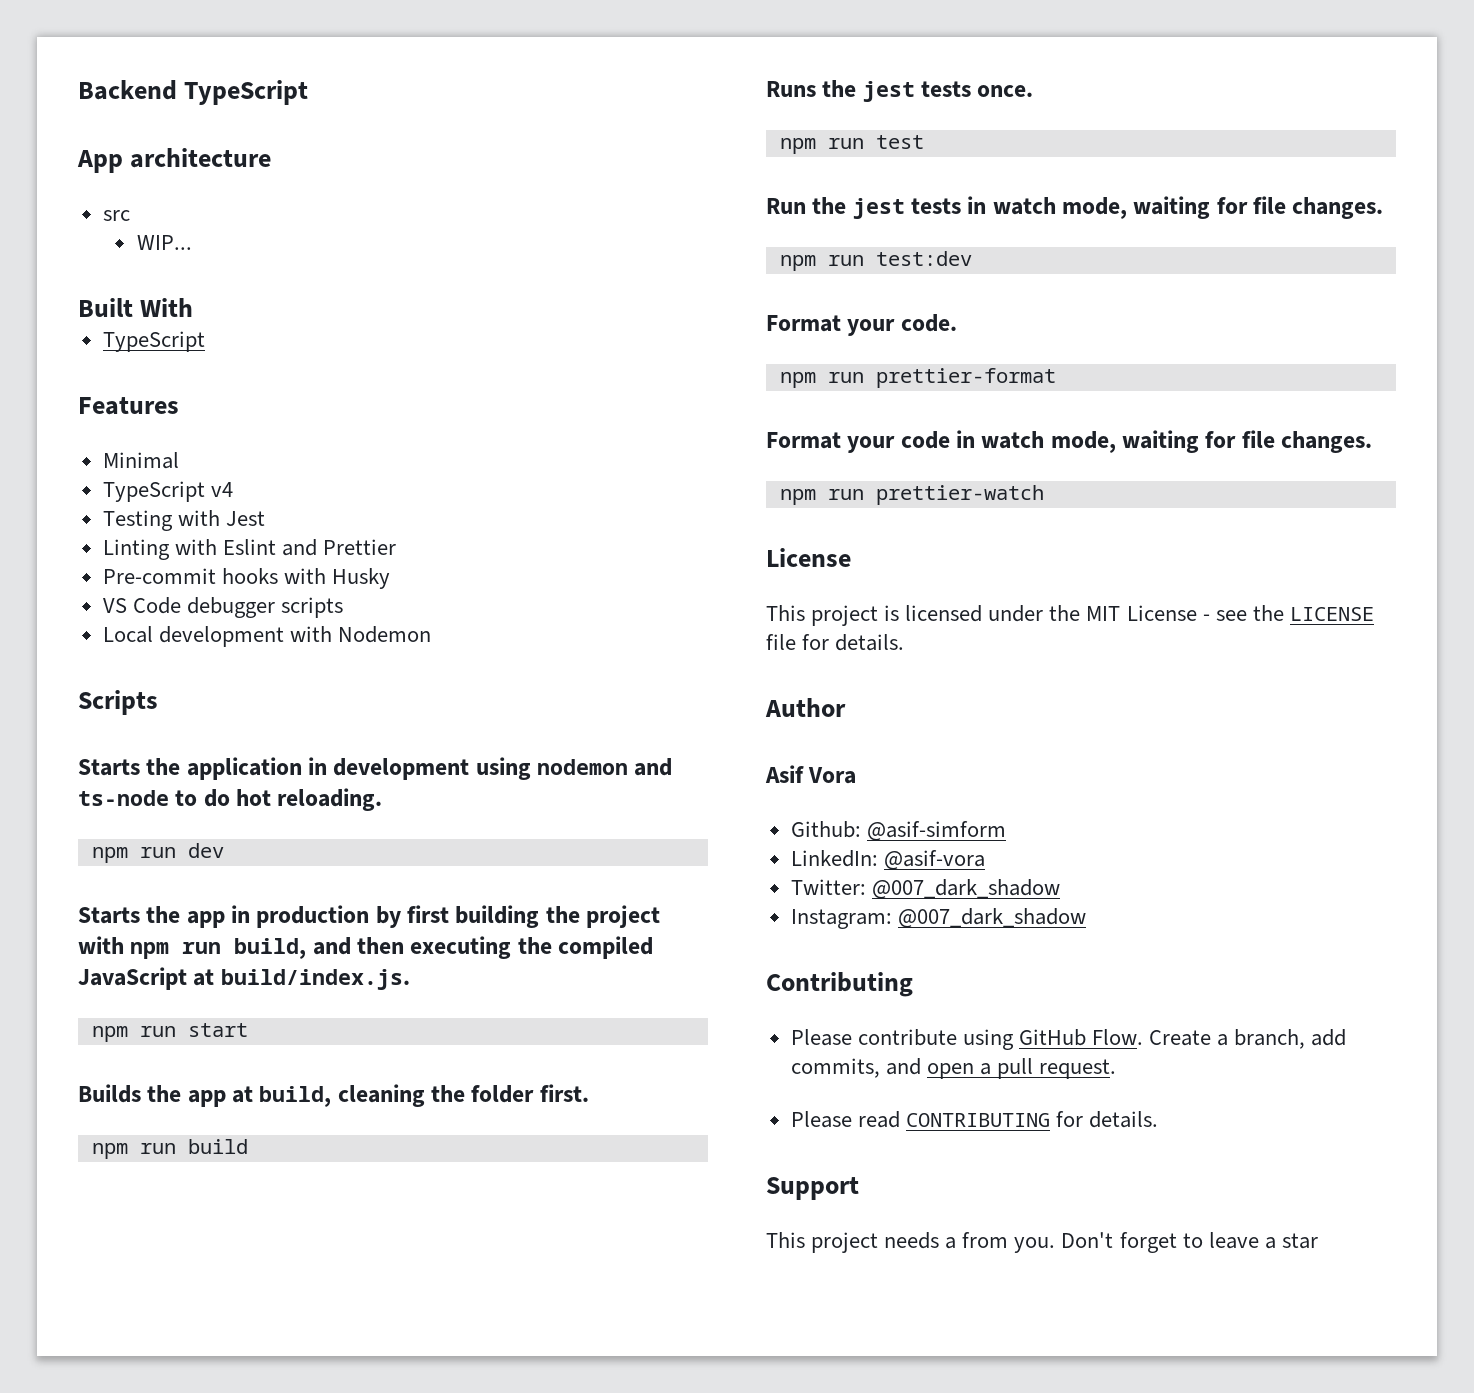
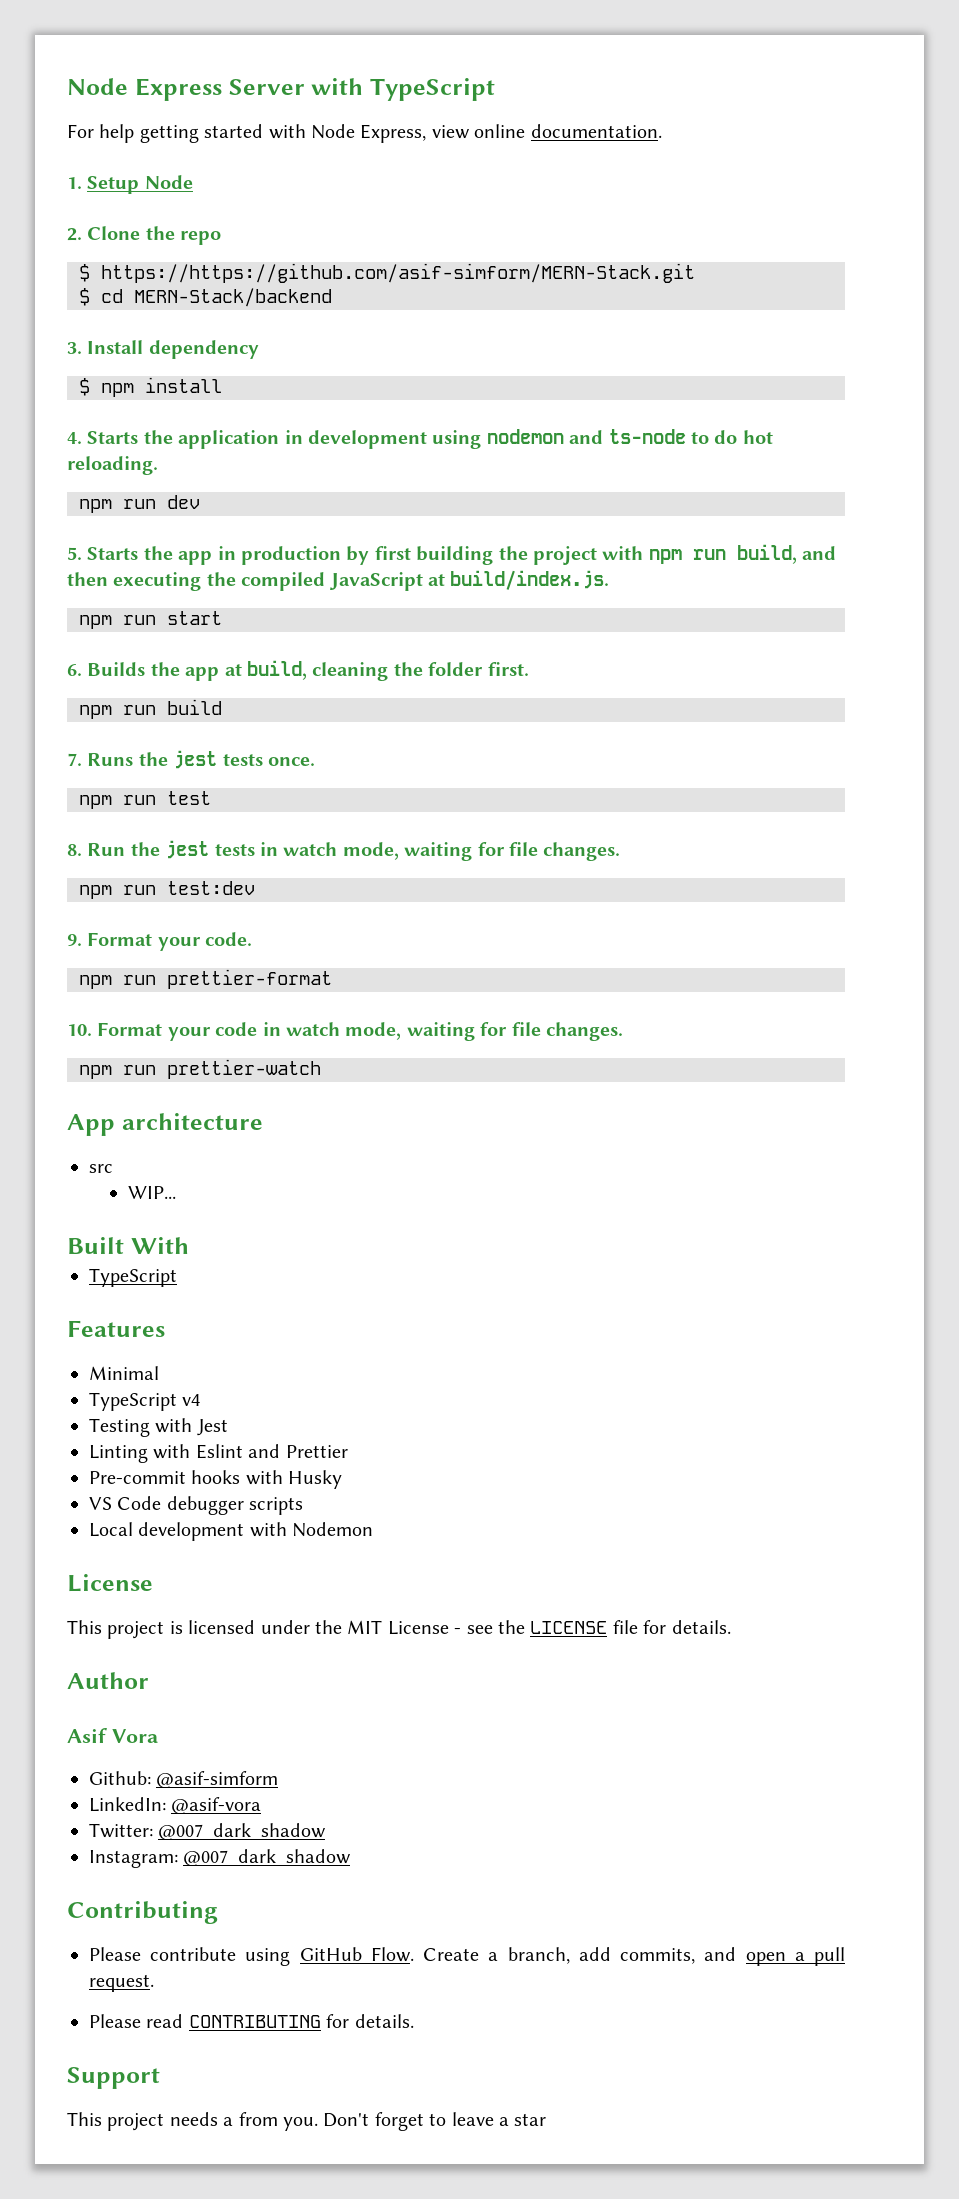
[78,80,309,105] Backend TypeScript -> [67,78,495,101] [67,124,662,143] [67,175,193,194] [67,226,222,245] [79,263,695,283] [79,288,332,307] [67,340,259,359] [79,377,222,397] [67,429,773,449] [67,456,158,475] [79,495,200,513] [67,544,837,565] [67,570,610,591] [79,611,222,629] [67,660,529,681] [79,699,222,719] [67,750,315,769] [79,791,211,809] [67,840,621,861] [79,881,255,899] [67,932,253,951] [79,969,332,989] [67,1022,623,1041] [79,1059,321,1079] Node Express Server with TypeScript // For help getting started with Node Express, view online documentation. // 1. Setup Node // 2. Clone the repo // $ https://https://github.com/asif-simform/MERN-Stack.git // $ cd MERN-Stack/backend // 3. Install dependency // $ npm install // 4. Starts the application in development using nodemon and ts-node to do hot reloading. // npm run dev // 5. Starts the app in production by first building the project with npm run build, and then executing the compiled JavaScript at build/index.js. // npm run start // 6. Builds the app at build, cleaning the folder first. // npm run build // 7. Runs the jest tests once. // npm run test // 8. Run the jest tests in watch mode, waiting for file changes. // npm run test:dev // 9. Format your code. // npm run prettier-format // 10. Format your code in watch mode, waiting for file changes. // npm run prettier-watch
[78,690,158,715] [78,757,673,780] [78,788,383,811] [91,843,224,863] [78,905,661,928] [78,936,654,959] [78,967,410,990] [91,1023,248,1042] [78,1084,589,1107] [91,1139,248,1159] [766,80,1034,102] [779,135,924,154] [766,196,1384,219] [779,251,972,271] [766,314,957,336] [779,368,1056,388] [766,430,1373,453] [779,485,1044,505] // Scripts // Starts the application in development using nodemon and ts-node to do hot reloading. // npm run dev // Starts the app in production by first building the project with npm run build, and then executing the compiled JavaScript at build/index.js. // npm run start // Builds the app at build, cleaning the folder first. // npm run build // Runs the jest tests once. // npm run test // Run the jest tests in watch mode, waiting for file changes. // npm run test:dev // Format your code. // npm run prettier-format // Format your code in watch mode, waiting for file changes. // npm run prettier-watch -> (374, 1529) none

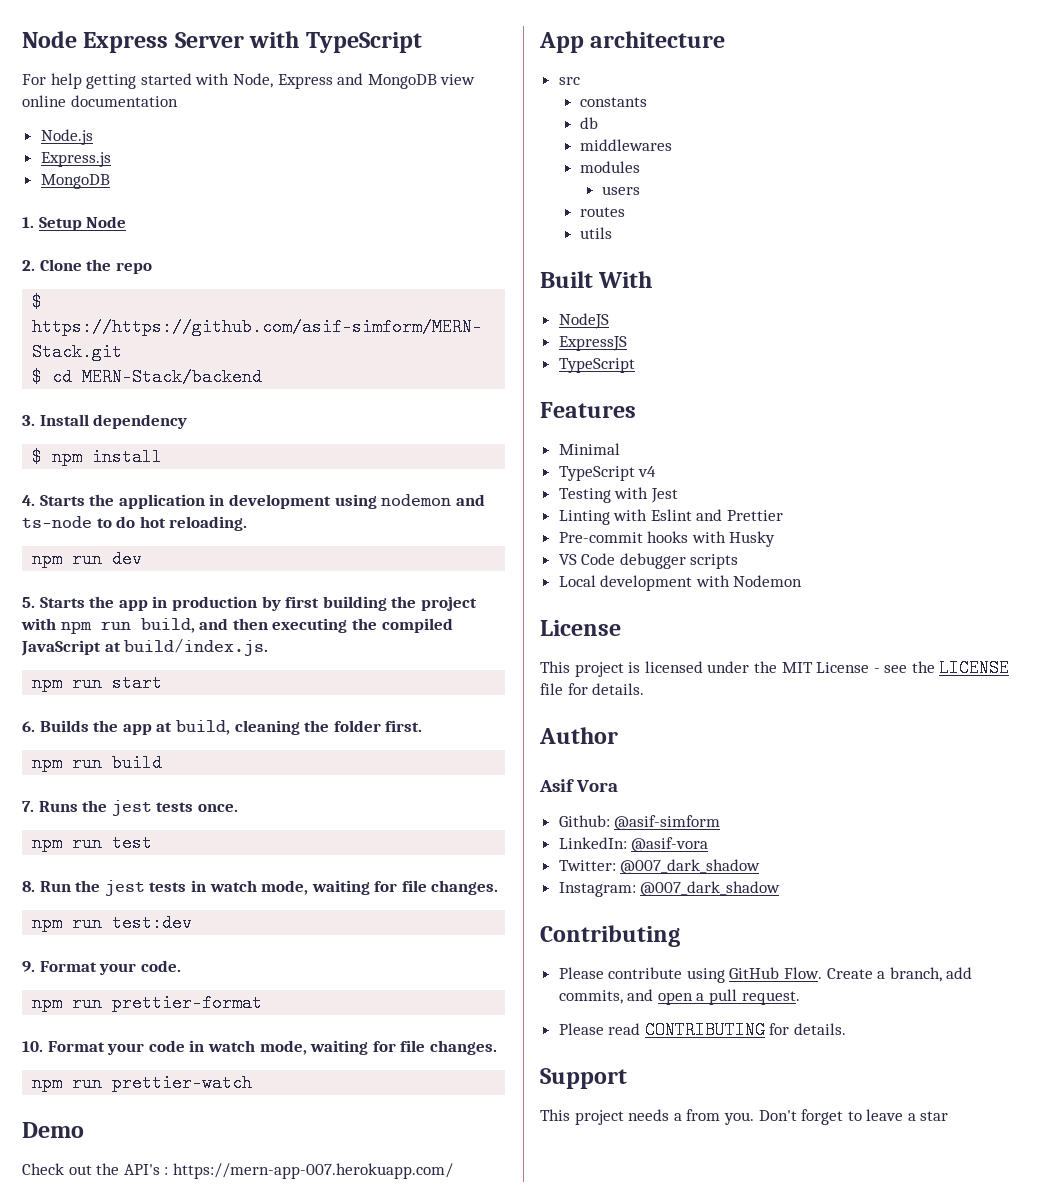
[311,124,662,143] Node Express, view online documentation. -> [232,73,476,89] [22,95,178,107] [40,129,93,145] [40,152,111,167] [40,174,110,189] Node, Express and MongoDB view online documentation // Node.js // Express.js // MongoDB
[67,1113,263,1136] [89,1164,113,1173] [128,1186,177,1199] App architecture // src // WIP... -> [22,1122,84,1138] [22,1163,453,1179] [539,31,726,53] [558,77,580,85] [580,97,648,107] [580,117,599,129] [580,139,673,151] [580,161,641,173] [602,186,641,195] [580,207,626,217] [580,227,613,239] Demo // Check out the API's : https://mern-app-007.herokuapp.com/ // App architecture // src // constants // db // middlewares // modules // users // routes // utils
(189, 1245) none -> [558,313,609,329] [558,336,627,351] // NodeJS // ExpressJS

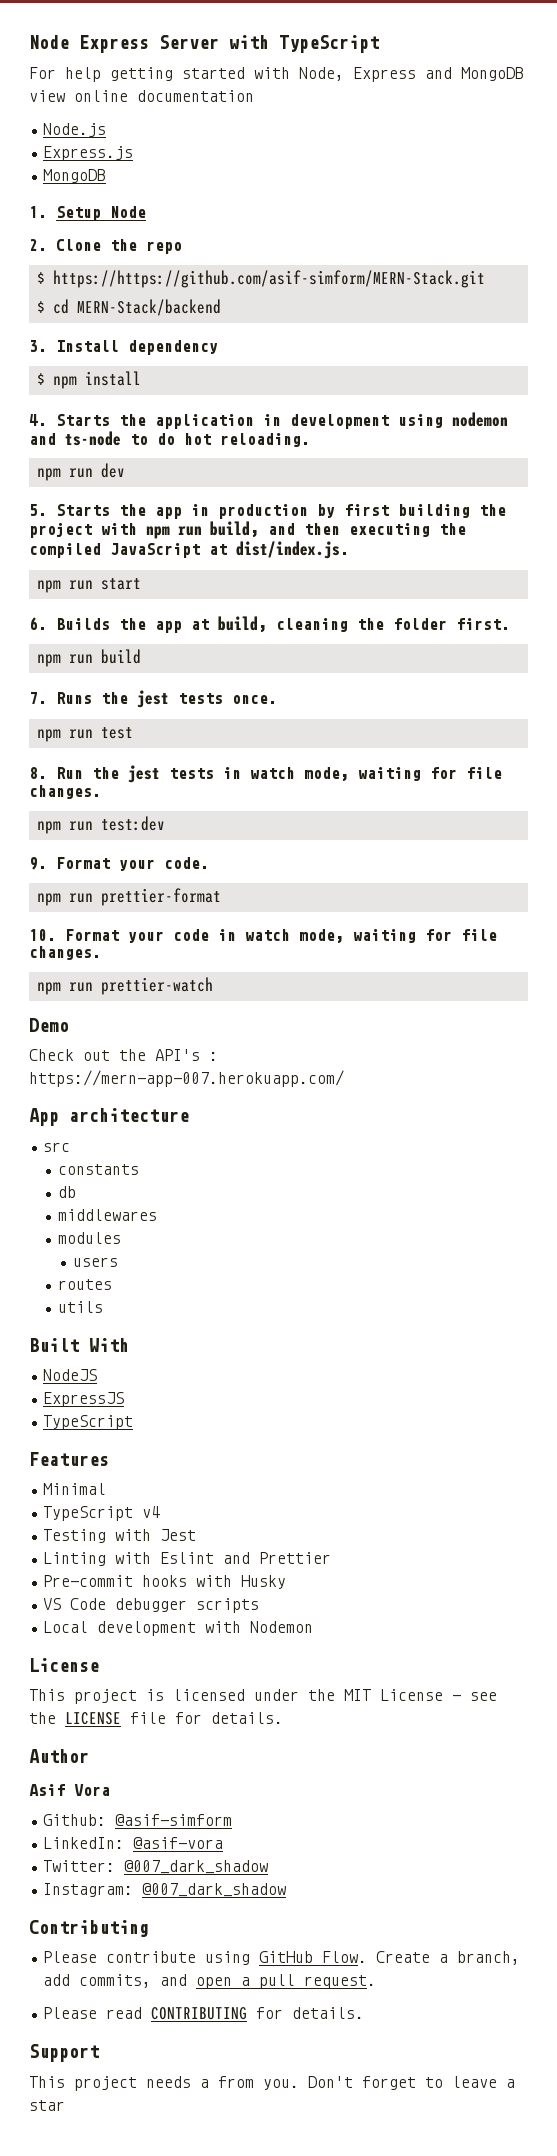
[124,638,269,656] build/index.js. -> [236,541,349,559] dist/index.js.

